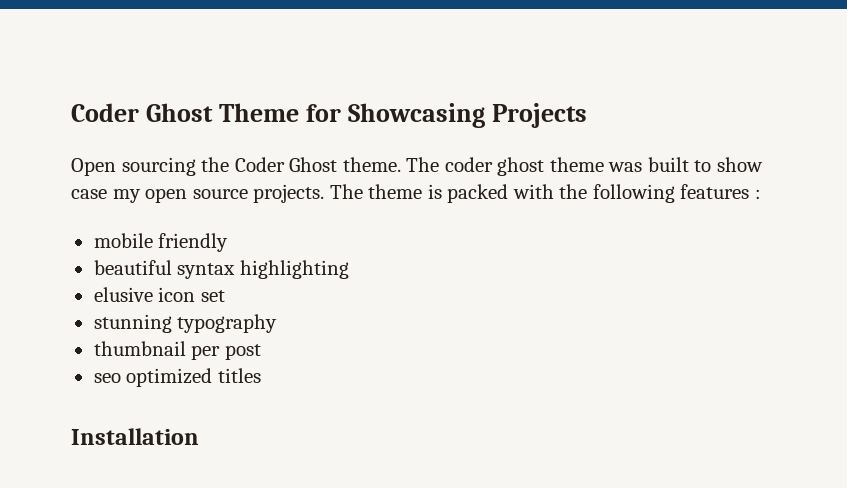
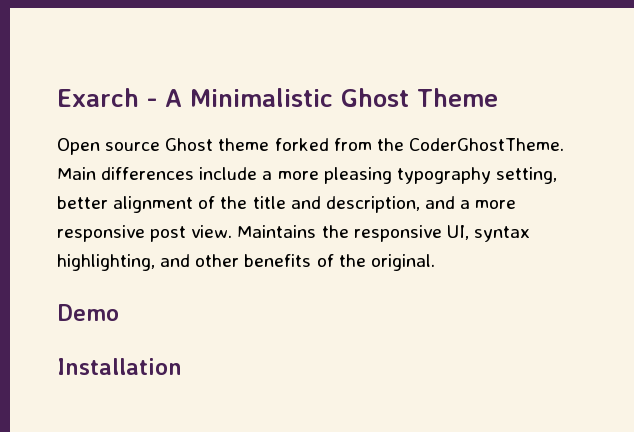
[71,103,588,128] [71,157,763,176] [71,184,761,203] [93,233,229,252] [93,260,349,279] [93,287,225,302] [93,314,278,333] [93,341,261,360] [93,368,261,387] Coder Ghost Theme for Showcasing Projects // Open sourcing the Coder Ghost theme. The coder ghost theme was built to show case my open source projects. The theme is packed with the following features : // mobile friendly // beautiful syntax highlighting // elusive icon set // stunning typography // thumbnail per post // seo optimized titles -> [57,88,498,107] [57,138,564,155] [57,167,557,184] [57,196,517,213] [57,225,530,242] [57,254,435,271] [57,304,119,321] Exarch - A Minimalistic Ghost Theme // Open source Ghost theme forked from the CoderGhostTheme. Main differences include a more pleasing typography setting, better alignment of the title and description, and a more responsive post view. Maintains the responsive UI, syntax highlighting, and other benefits of the original. // Demo

